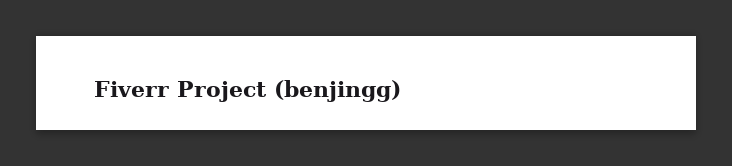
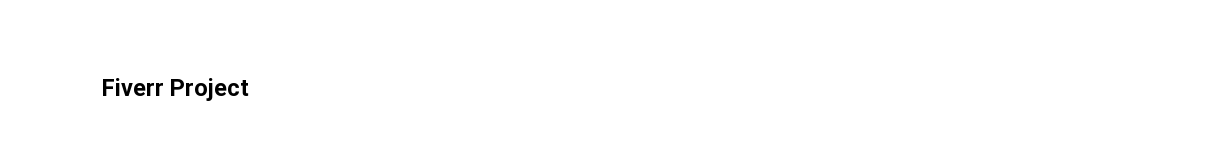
[274,80,401,102] (benjingg) -> (250, 89) none

